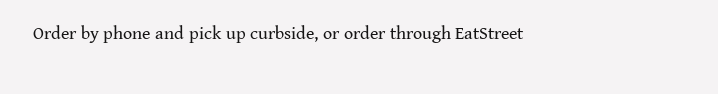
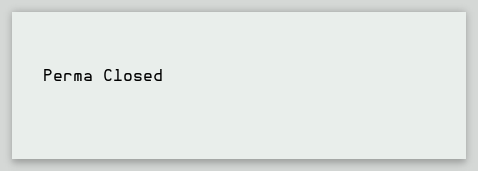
[33,25,525,43] Order by phone and pick up curbside, or order through EatStreet -> [43,69,163,81] Perma Closed

